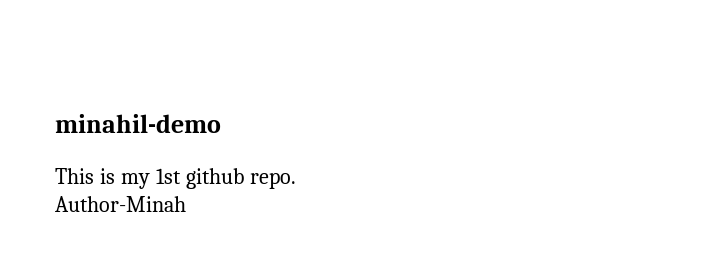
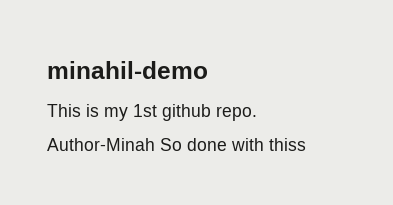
(186, 204) none -> [160,138,306,151] So done with thiss

